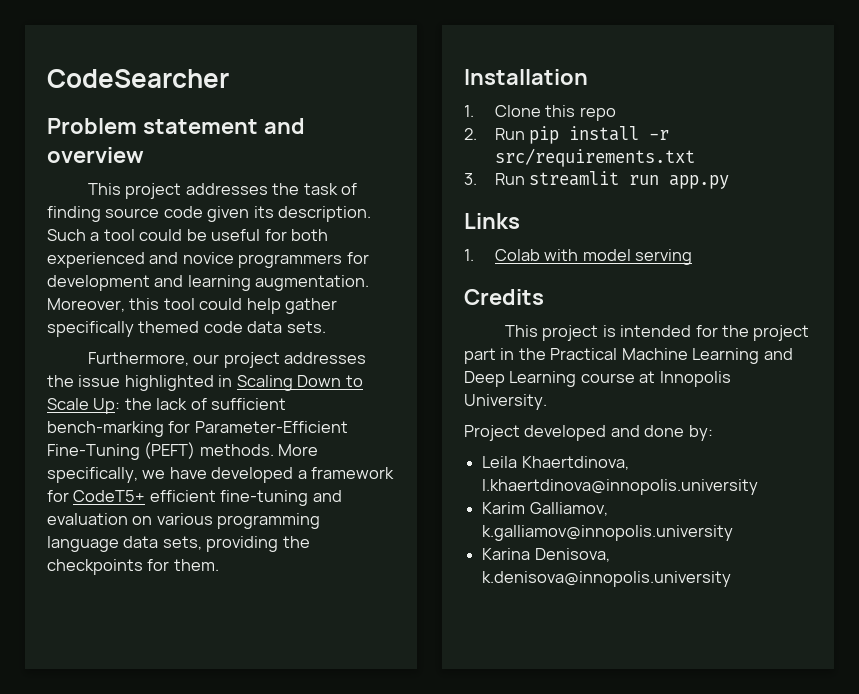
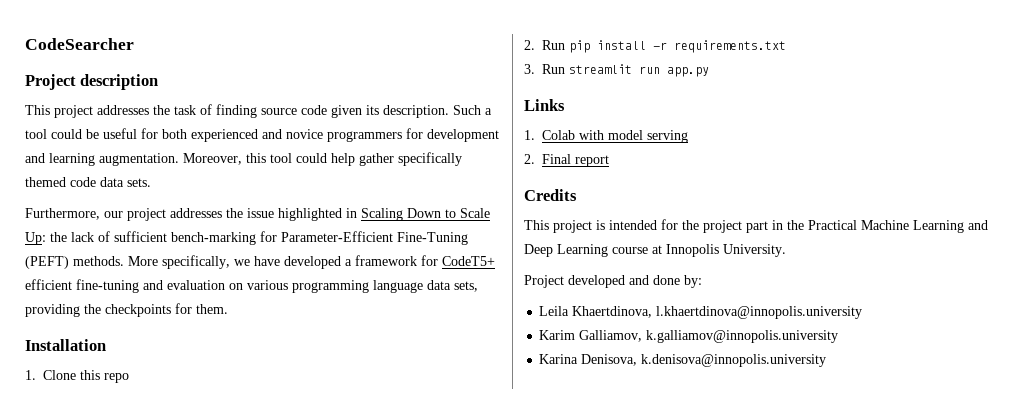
[47,118,305,134] [47,147,144,163] Problem statement and overview -> [25,74,159,90] Project description
[494,148,695,167] src/requirements.txt -> [674,40,786,53] requirements.txt
(693, 257) none -> [524,154,609,167] // 2. Final report

